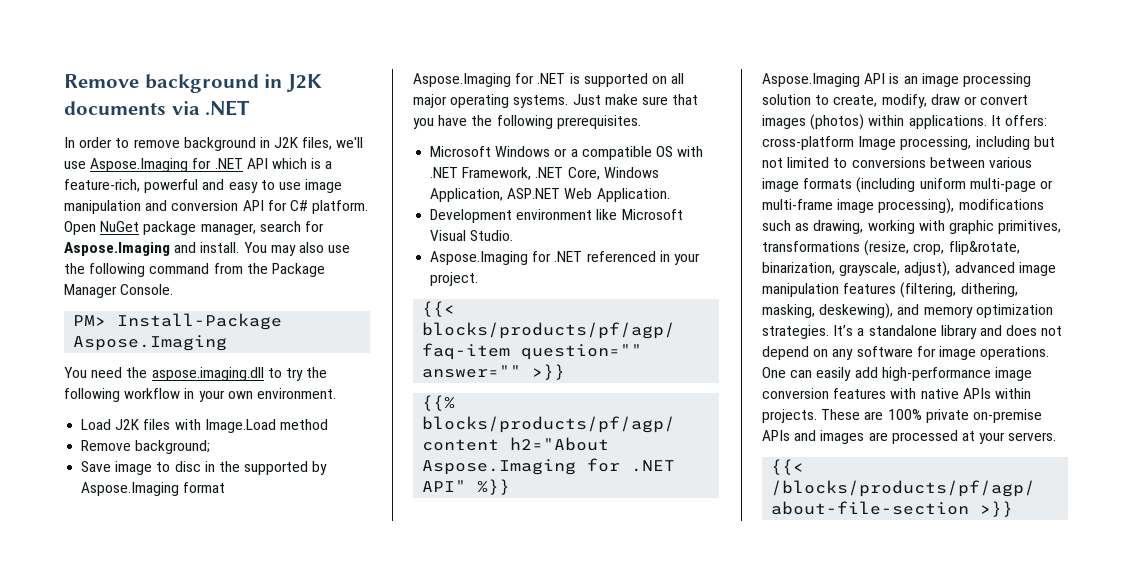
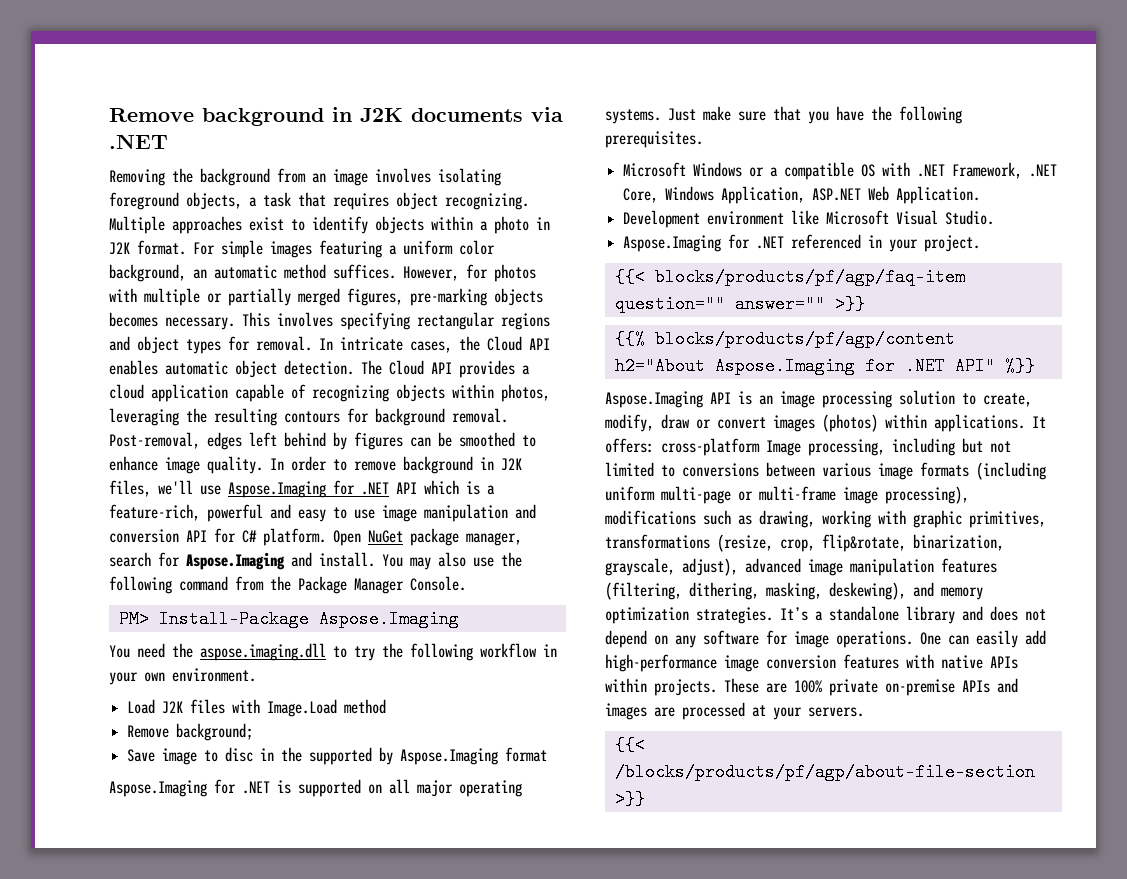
(251, 108) none -> [109,168,501,186] [109,192,529,210] [109,216,550,234] [109,240,495,258] [109,264,536,282] [109,288,543,306] [109,312,550,330] [109,336,550,354] [109,360,530,378] [109,384,550,402] [109,408,508,426] [109,432,536,450] [109,456,263,474] Removing the background from an image involves isolating foreground objects, a task that requires object recognizing. Multiple approaches exist to identify objects within a photo in J2K format. For simple images featuring a uniform color background, an automatic method suffices. However, for photos with multiple or partially merged figures, pre-marking objects becomes necessary. This involves specifying rectangular regions and object types for removal. In intricate cases, the Cloud API enables automatic object detection. The Cloud API provides a cloud application capable of recognizing objects within photos, leveraging the resulting contours for background removal. Post-removal, edges left behind by figures can be smoothed to enhance image quality.

